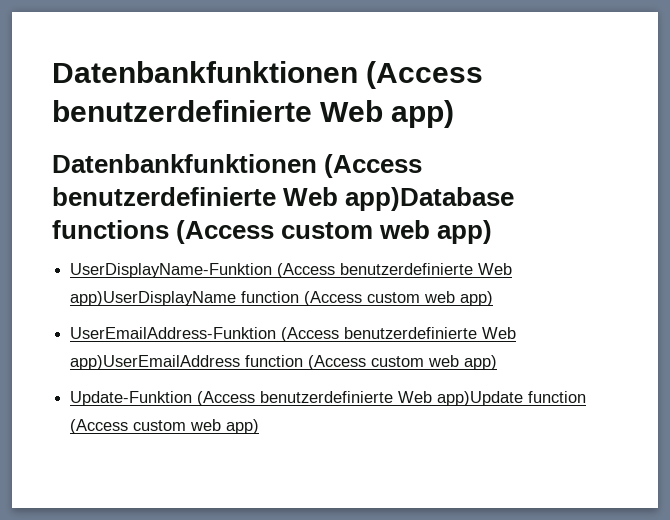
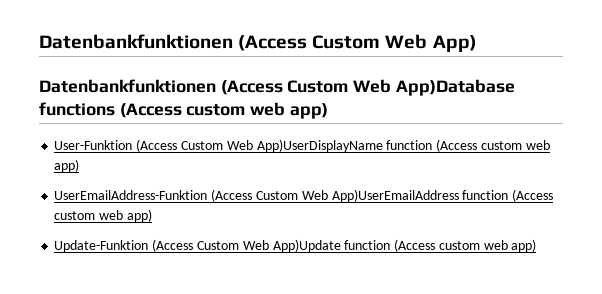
[52,61,484,89] [52,100,455,128] [52,154,423,178] [52,187,515,211] Datenbankfunktionen (Access benutzerdefinierte Web app) // Datenbankfunktionen (Access benutzerdefinierte Web app)Database -> [39,34,477,52] [39,79,515,96] Datenbankfunktionen (Access Custom Web App) // Datenbankfunktionen (Access Custom Web App)Database
[70,263,513,278] [70,291,237,306] UserDisplayName-Funktion (Access benutzerdefinierte Web app)UserDisplayName -> [54,139,383,152] User-Funktion (Access Custom Web App)UserDisplayName
[344,327,517,339] [70,355,241,370] benutzerdefinierte Web app)UserEmailAddress -> [255,189,459,202] Custom Web App)UserEmailAddress
[260,391,524,406] benutzerdefinierte Web app)Update -> [196,239,341,252] Custom Web App)Update

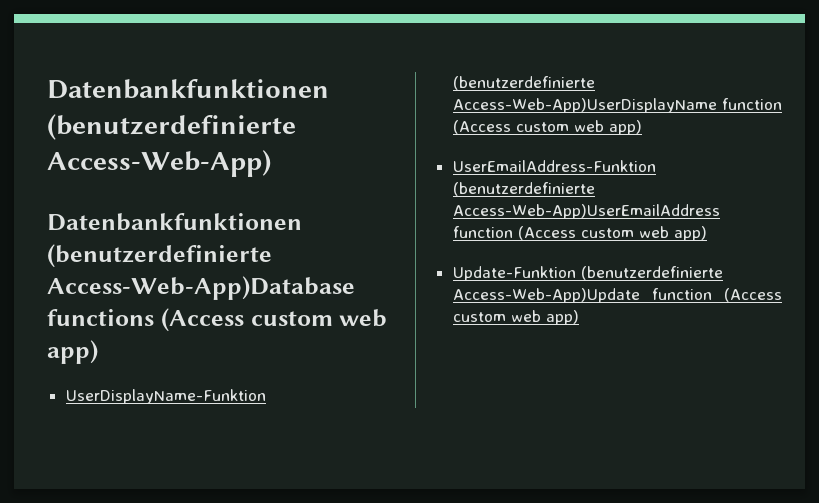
[39,34,477,52] [39,79,515,96] Datenbankfunktionen (Access Custom Web App) // Datenbankfunktionen (Access Custom Web App)Database -> [47,79,329,99] [47,114,296,140] [47,150,271,177] [47,213,302,231] [47,244,272,268] [47,276,355,300] Datenbankfunktionen (benutzerdefinierte Access-Web-App) // Datenbankfunktionen (benutzerdefinierte Access-Web-App)Database
[54,139,383,152] User-Funktion (Access Custom Web App)UserDisplayName -> [65,389,266,404] [452,76,595,90] [452,98,717,113] UserDisplayName-Funktion (benutzerdefinierte Access-Web-App)UserDisplayName
[211,189,459,202] (Access Custom Web App)UserEmailAddress -> [452,182,595,196] [452,204,720,219] (benutzerdefinierte Access-Web-App)UserEmailAddress
[152,239,341,252] (Access Custom Web App)Update -> [580,266,723,280] [452,288,640,303] (benutzerdefinierte Access-Web-App)Update

